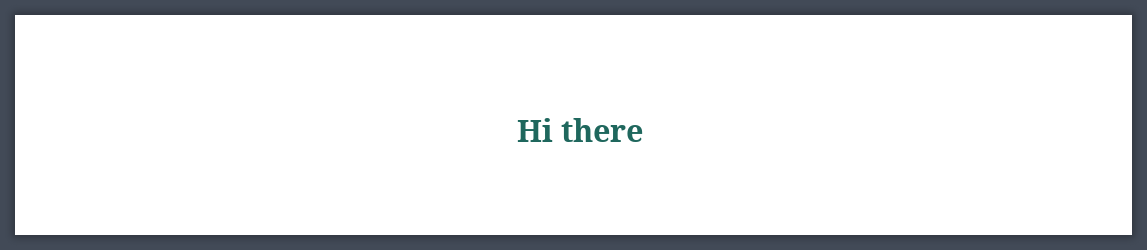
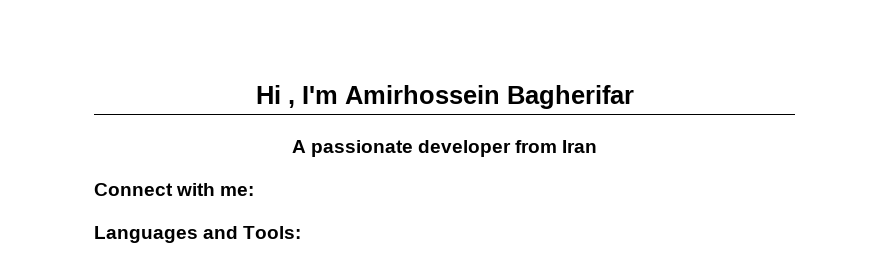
[561,118,644,142] there -> [287,85,634,109] [291,140,598,157] [94,183,255,196] [94,226,302,243] , I'm Amirhossein Bagherifar // A passionate developer from Iran // Connect with me: // Languages and Tools:

